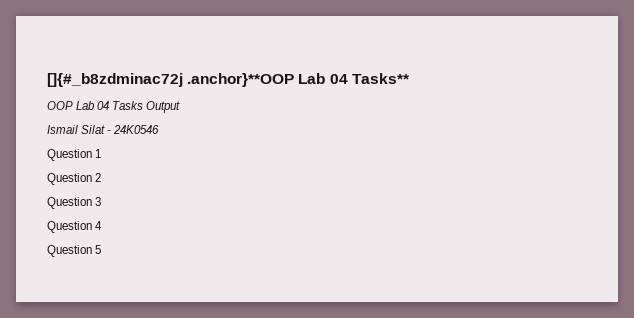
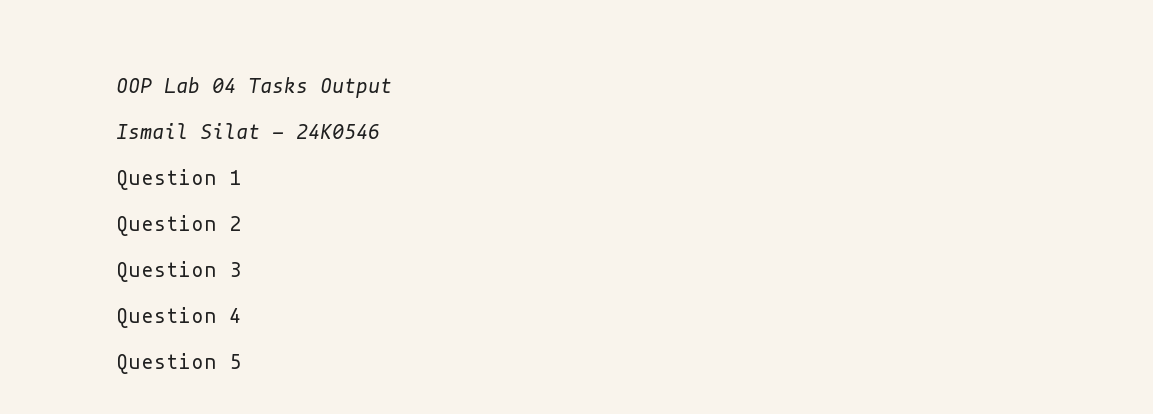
[47,73,410,87] []{#_b8zdminac72j .anchor}**OOP Lab 04 Tasks** // -> (116, 85) none

